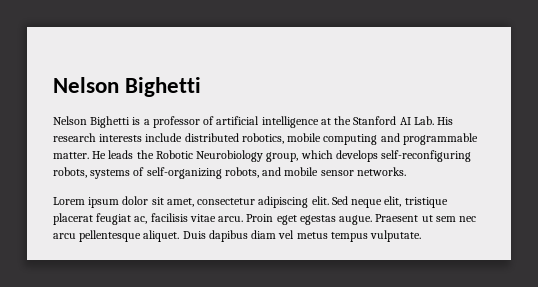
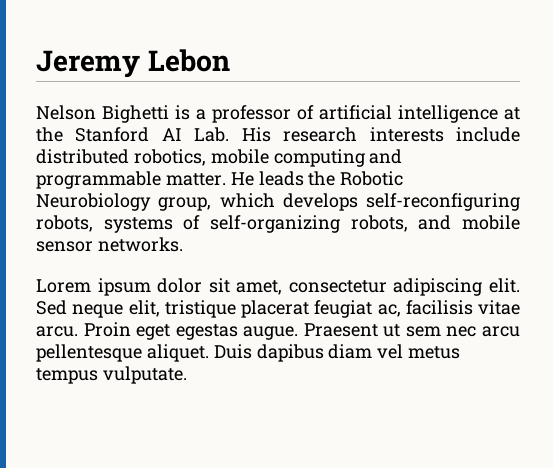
[53,77,202,97] Nelson Bighetti -> [36,49,230,78] Jeremy Lebon

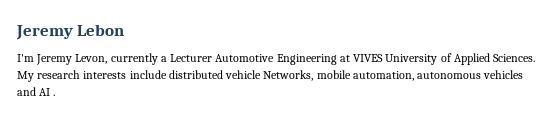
[36,105,520,123] [36,127,520,142] [36,149,403,167] [36,171,404,189] [36,193,520,211] [36,215,520,233] [36,237,183,252] [36,278,520,296] [36,300,520,318] [36,322,520,340] [36,344,461,362] [36,366,187,384] Nelson Bighetti is a professor of artificial intelligence at the Stanford AI Lab. His research interests include distributed robotics, mobile computing and programmable matter. He leads the Robotic Neurobiology group, which develops self-reconfiguring robots, systems of self-organizing robots, and mobile sensor networks. // Lorem ipsum dolor sit amet, consectetur adipiscing elit. Sed neque elit, tristique placerat feugiat ac, facilisis vitae arcu. Proin eget egestas augue. Praesent ut sem nec arcu pellentesque aliquet. Duis dapibus diam vel metus tempus vulputate. -> [17,53,536,65] [17,70,524,82] [17,87,56,96] I'm Jeremy Levon, currently a Lecturer Automotive Engineering at VIVES University of Applied Sciences. My research interests include distributed vehicle Networks, mobile automation, autonomous vehicles and AI .

